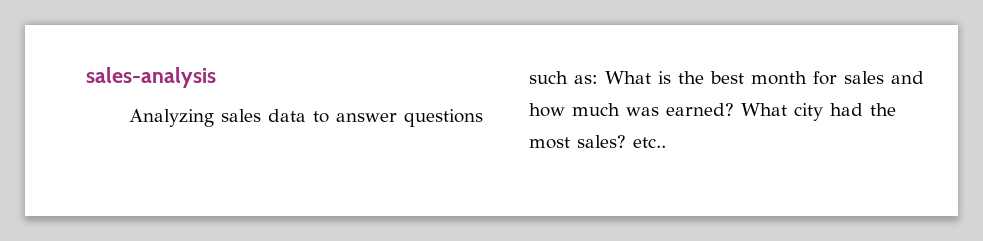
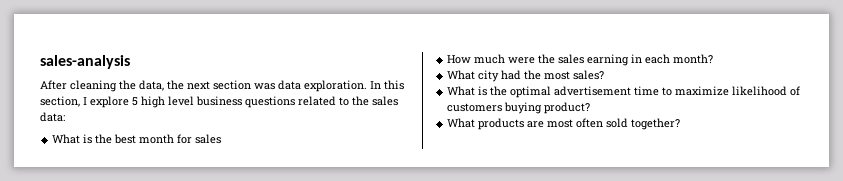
[128,109,483,127] [529,71,598,84] Analyzing sales data to answer questions such as: -> [40,80,404,92] [40,96,398,108] [40,112,65,122] After cleaning the data, the next section was data exploration. In this section, I explore 5 high level business questions related to the sales data: //
[891,71,924,84] [529,103,734,117] and how much was earned? -> [447,54,714,66] // How much were the sales earning in each month? //
[633,137,666,148] etc.. -> [447,86,801,98] [447,102,591,114] [447,118,681,130] // What is the optimal advertisement time to maximize likelihood of customers buying product? // What products are most often sold together?

